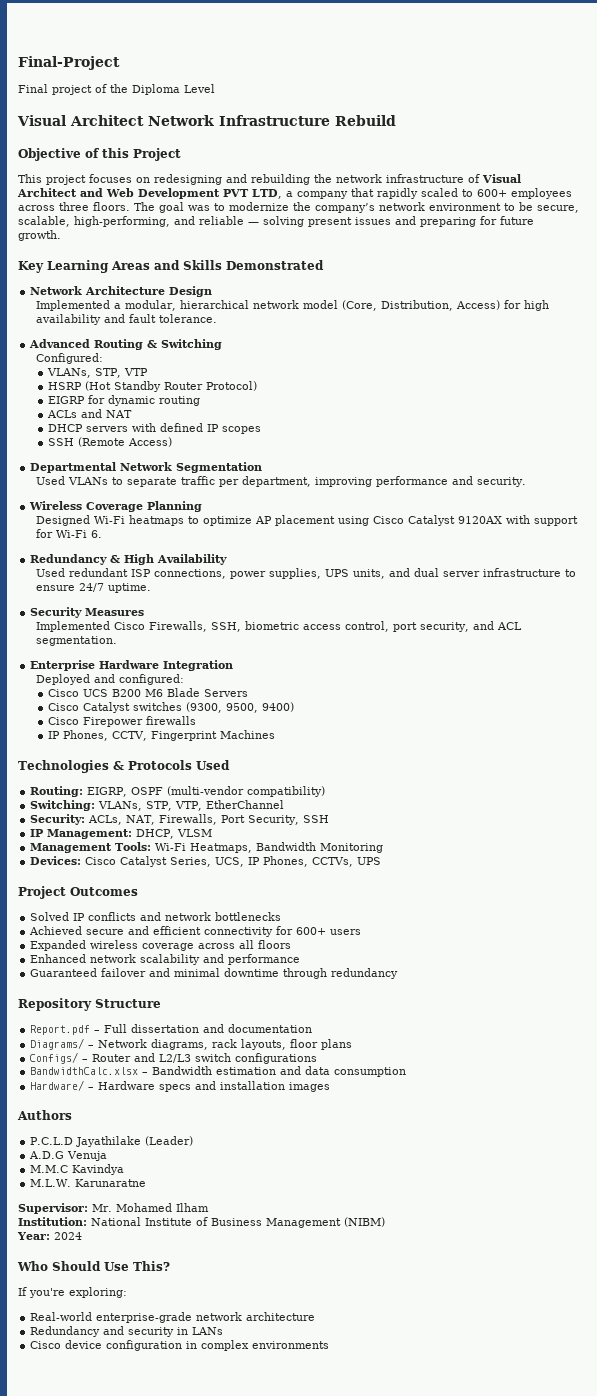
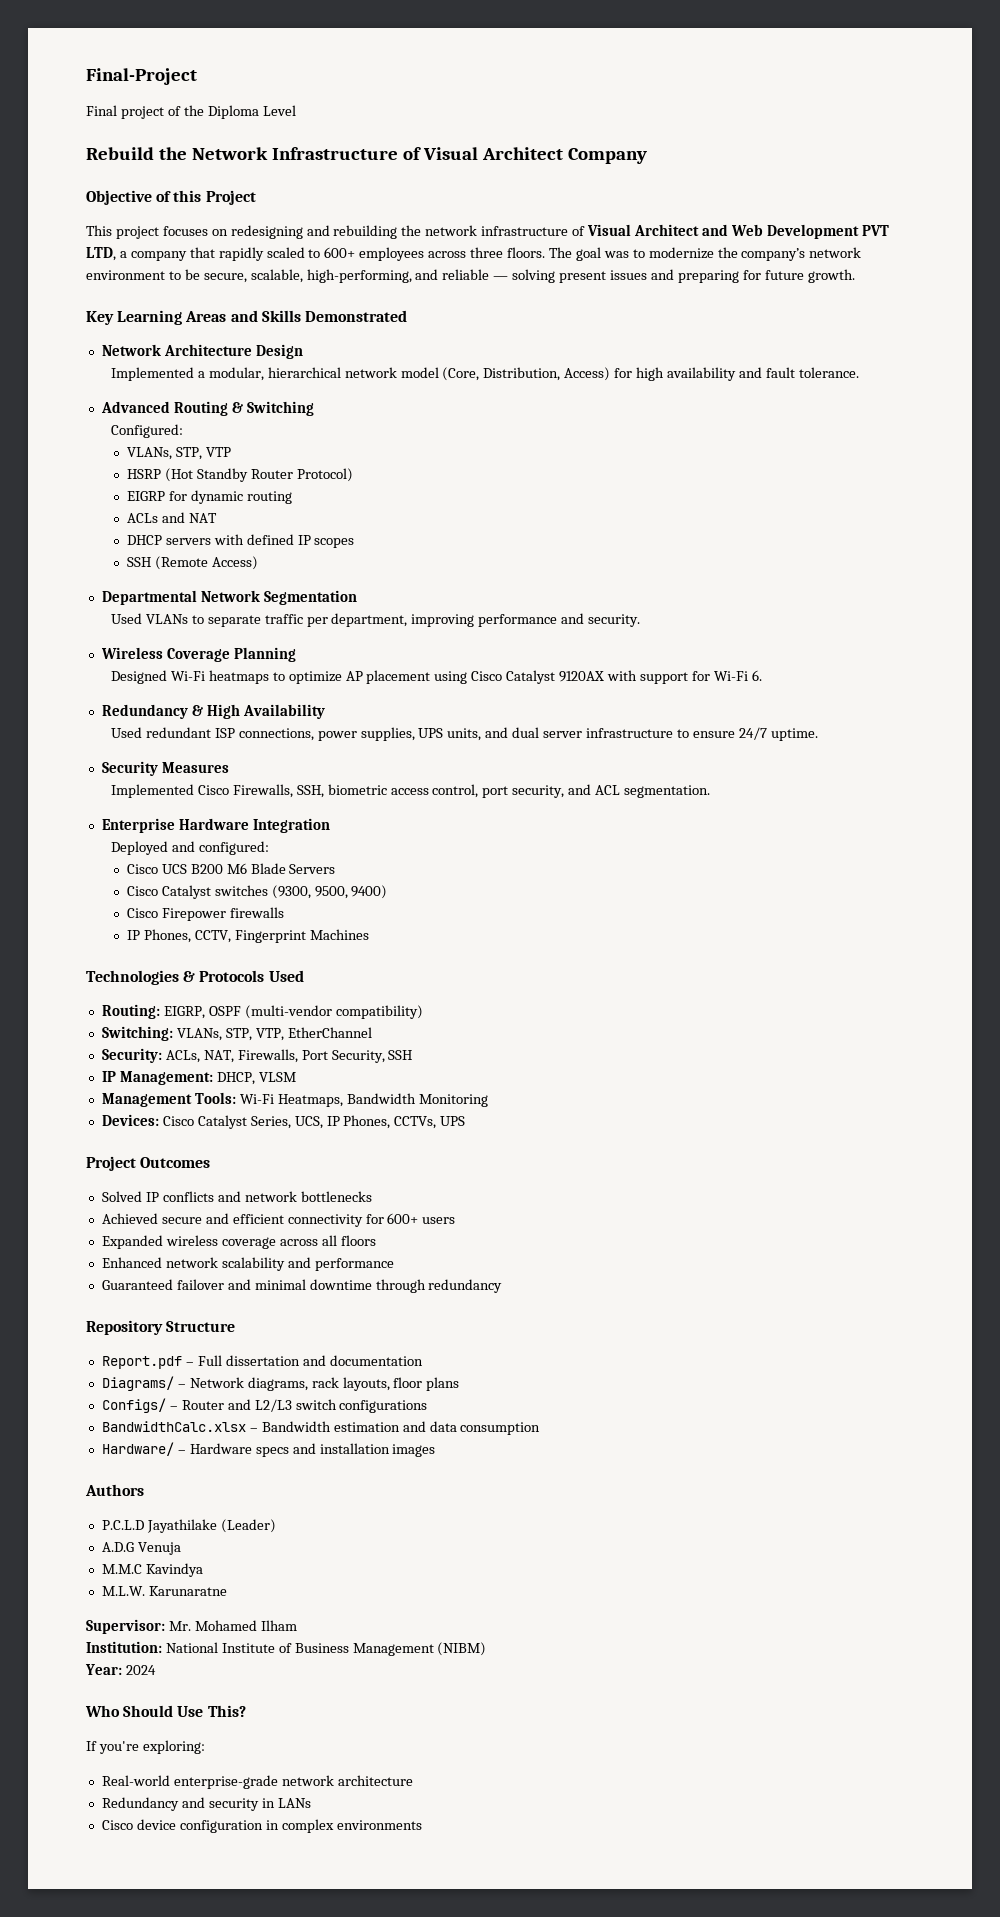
[17,115,396,126] Visual Architect Network Infrastructure Rebuild -> [86,147,647,164] Rebuild the Network Infrastructure of Visual Architect Company

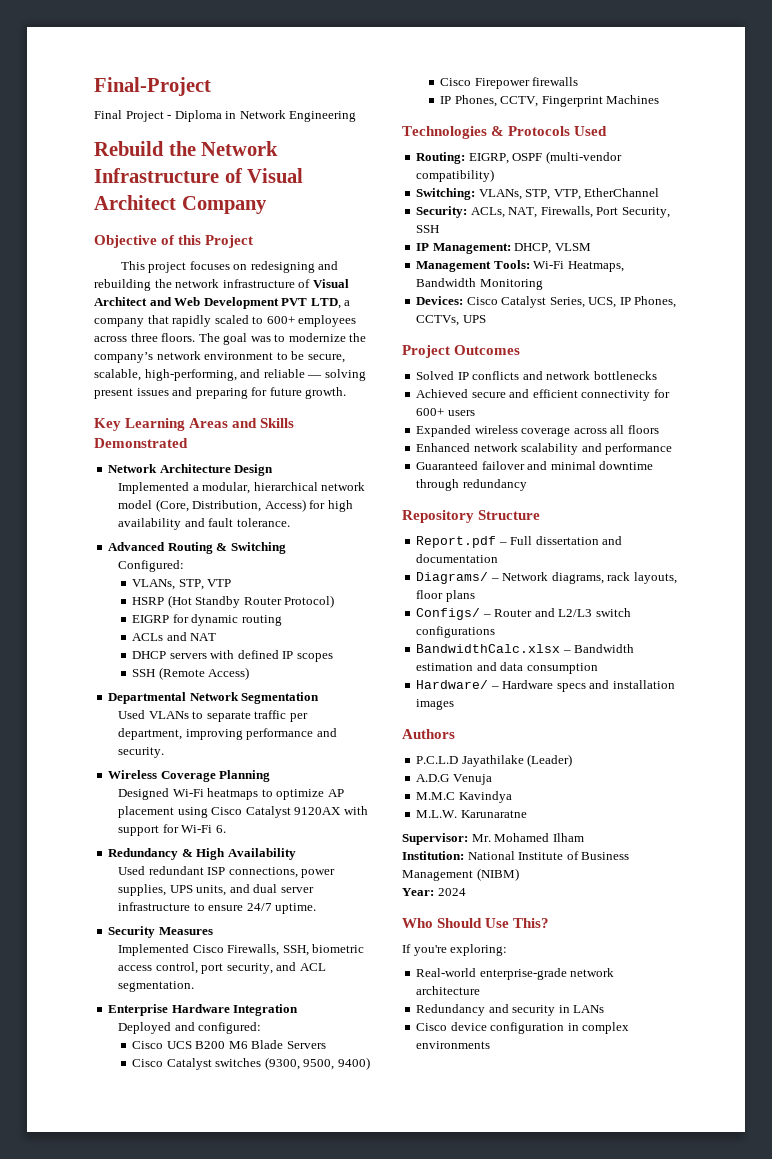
[120,105,296,119] project of the Diploma Level -> [125,110,357,122] Project - Diploma in Network Engineering

